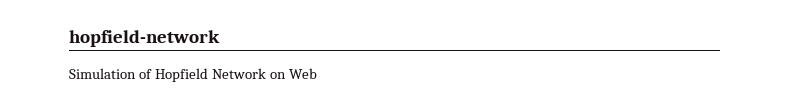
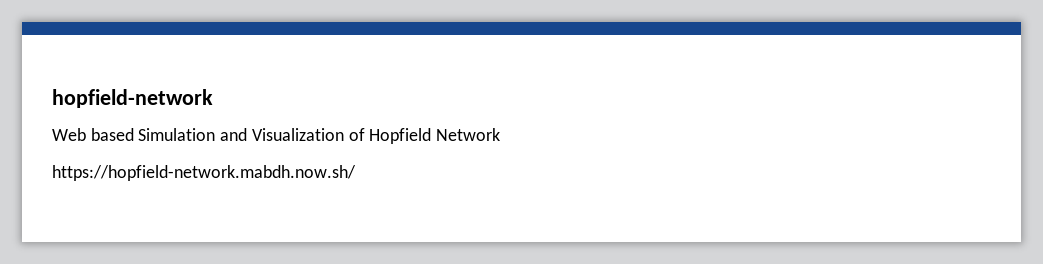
[69,68,136,79] Simulation -> [52,128,344,141] Web based Simulation and Visualization
[269,68,317,79] on Web -> [52,165,356,181] // https://hopfield-network.mabdh.now.sh/

